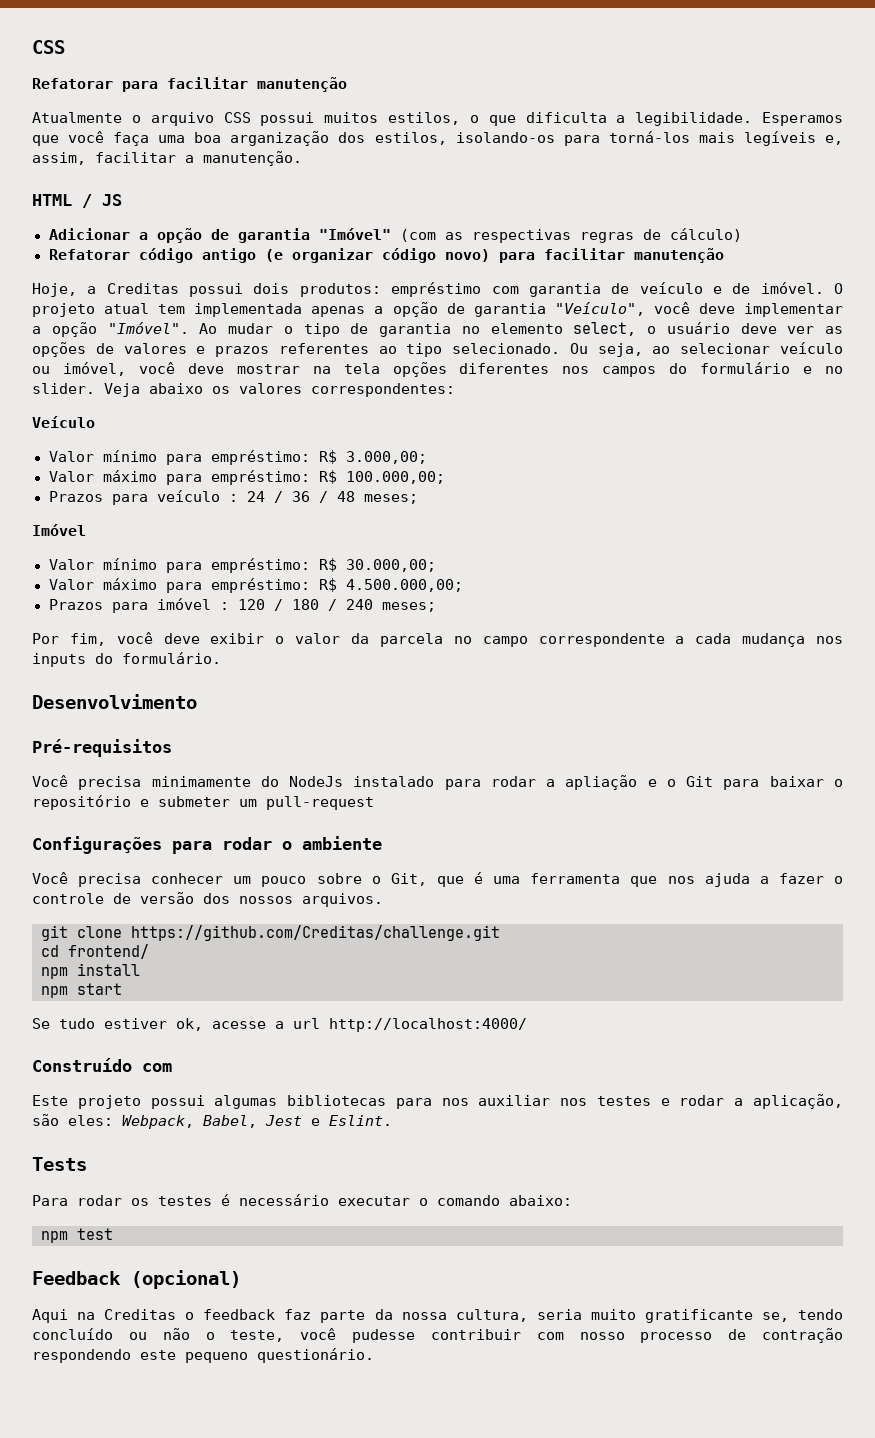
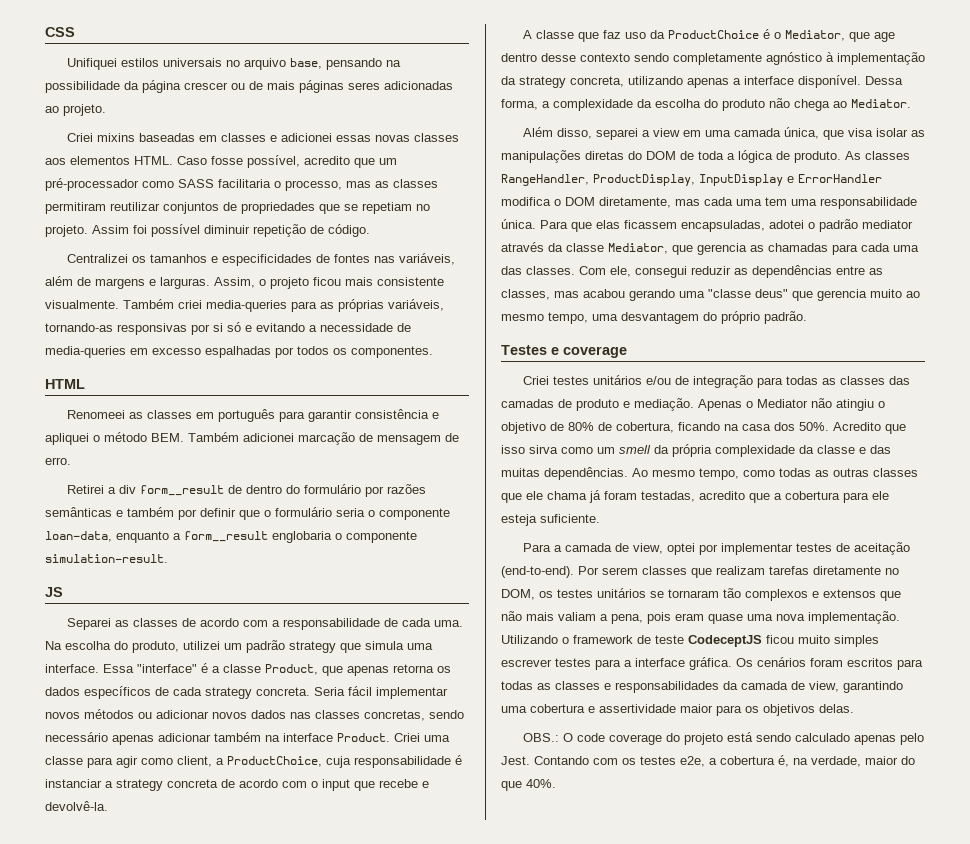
[32,77,347,92] [32,112,844,126] [32,131,844,146] [32,151,302,166] [32,194,122,208] [48,228,742,243] [48,248,724,263] [32,282,844,297] [32,302,843,317] [32,322,843,337] [32,342,843,357] [32,362,844,377] [32,383,455,397] [32,416,95,428] [48,450,427,465] [48,470,445,485] [48,490,418,505] [32,524,86,536] [48,558,436,573] [48,578,463,593] [48,598,436,613] [32,632,844,647] [32,652,221,667] [32,694,197,709] [32,739,172,757] [32,775,843,790] [32,795,374,810] [32,836,382,854] [32,872,844,887] [32,892,383,907] [41,925,500,941] [41,944,149,959] [41,963,140,979] [41,983,122,998] [32,1018,527,1032] [32,1058,172,1072] [32,1094,843,1109] [32,1114,392,1129] [32,1157,87,1171] [32,1194,572,1206] [41,1228,113,1243] [32,1270,241,1289] [32,1309,843,1323] [32,1328,844,1343] [32,1348,374,1363] Refatorar para facilitar manutenção // Atualmente o arquivo CSS possui muitos estilos, o que dificulta a legibilidade. Esperamos que você faça uma boa arganização dos estilos, isolando-os para torná-los mais legíveis e, assim, facilitar a manutenção. // HTML / JS // Adicionar a opção de garantia "Imóvel" (com as respectivas regras de cálculo) // Refatorar código antigo (e organizar código novo) para facilitar manutenção // Hoje, a Creditas possui dois produtos: empréstimo com garantia de veículo e de imóvel. O projeto atual tem implementada apenas a opção de garantia "Veículo", você deve implementar a opção "Imóvel". Ao mudar o tipo de garantia no elemento select, o usuário deve ver as opções de valores e prazos referentes ao tipo selecionado. Ou seja, ao selecionar veículo ou imóvel, você deve mostrar na tela opções diferentes nos campos do formulário e no slider. Veja abaixo os valores correspondentes: // Veículo // Valor mínimo para empréstimo: R$ 3.000,00; // Valor máximo para empréstimo: R$ 100.000,00; // Prazos para veículo : 24 / 36 / 48 meses; // Imóvel // Valor mínimo para empréstimo: R$ 30.000,00; // Valor máximo para empréstimo: R$ 4.500.000,00; // Prazos para imóvel : 120 / 180 / 240 meses; // Por fim, você deve exibir o valor da parcela no campo correspondente a cada mudança nos inputs do formulário. // Desenvolvimento // Pré-requisitos // Você precisa minimamente do NodeJs instalado para rodar a apliação e o Git para baixar o repositório e submeter um pull-request // Configurações para rodar o ambiente // Você precisa conhecer um pouco sobre o Git, que é uma ferramenta que nos ajuda a fazer o controle de versão dos nossos arquivos. // git clone https://github.com/Creditas/challenge.git // cd frontend/ // npm install // npm start // Se tudo estiver ok, acesse a url http://localhost:4000/ // Construído com // Este projeto possui algumas bibliotecas para nos auxiliar nos testes e rodar a aplicação, são eles: Webpack, Babel, Jest e Eslint. // Tests // Para rodar os testes é necessário executar o comando abaixo: // npm test // Feedback (opcional) // Aqui na Creditas o feedback faz parte da nossa cultura, seria muito gratificante se, tendo concluído ou não o teste, você pudesse contribuir com nosso processo de contração respondendo este pequeno questionário. -> [66,58,401,70] [45,80,453,93] [45,104,106,116] [66,133,459,142] [45,155,397,168] [45,178,438,191] [45,202,430,214] [45,224,370,237] [66,253,455,266] [45,276,444,289] [45,299,444,312] [45,322,411,335] [45,346,433,358] [45,379,85,389] [66,409,439,422] [45,432,459,445] [45,457,71,465] [66,484,426,497] [45,507,450,520] [45,531,417,543] [45,554,168,563] [45,587,63,597] [66,618,463,630] [45,640,433,653] [45,663,451,676] [45,686,448,699] [45,709,464,721] [45,732,450,745] [45,755,462,768] [45,779,429,791] [45,801,108,811] [522,29,895,42] [501,52,925,65] [501,75,903,88] [501,98,911,111] [522,127,925,140] [501,150,910,163] [501,174,882,186] [501,197,917,209] [501,219,913,232] [501,242,919,255] [501,265,883,278] [501,289,920,301] [501,311,807,324] [501,345,627,358] [522,375,910,388] [501,398,885,411] [501,422,906,434] [501,444,891,457] [501,467,918,480] [501,490,889,503] [501,514,600,526] [522,542,910,555] [501,566,899,578] [501,588,901,601] [501,611,900,624] [501,635,879,647] [501,657,923,670] [501,681,903,693] [501,704,854,716] [522,732,924,745] [501,755,915,767] [501,779,556,791] Unifiquei estilos universais no arquivo base, pensando na possibilidade da página crescer ou de mais páginas seres adicionadas ao projeto. // Criei mixins baseadas em classes e adicionei essas novas classes aos elementos HTML. Caso fosse possível, acredito que um pré-processador como SASS facilitaria o processo, mas as classes permitiram reutilizar conjuntos de propriedades que se repetiam no projeto. Assim foi possível diminuir repetição de código. // Centralizei os tamanhos e especificidades de fontes nas variáveis, além de margens e larguras. Assim, o projeto ficou mais consistente visualmente. Também criei media-queries para as próprias variáveis, tornando-as responsivas por si só e evitando a necessidade de media-queries em excesso espalhadas por todos os componentes. // HTML // Renomeei as classes em português para garantir consistência e apliquei o método BEM. Também adicionei marcação de mensagem de erro. // Retirei a div form__result de dentro do formulário por razões semânticas e também por definir que o formulário seria o componente loan-data, enquanto a form__result englobaria o componente simulation-result. // JS // Separei as classes de acordo com a responsabilidade de cada uma. Na escolha do produto, utilizei um padrão strategy que simula uma interface. Essa "interface" é a classe Product, que apenas retorna os dados específicos de cada strategy concreta. Seria fácil implementar novos métodos ou adicionar novos dados nas classes concretas, sendo necessário apenas adicionar também na interface Product. Criei uma classe para agir como client, a ProductChoice, cuja responsabilidade é instanciar a strategy concreta de acordo com o input que recebe e devolvê-la. // A classe que faz uso da ProductChoice é o Mediator, que age dentro desse contexto sendo completamente agnóstico à implementação da strategy concreta, utilizando apenas a interface disponível. Dessa forma, a complexidade da escolha do produto não chega ao Mediator. // Além disso, separei a view em uma camada única, que visa isolar as manipulações diretas do DOM de toda a lógica de produto. As classes RangeHandler, ProductDisplay, InputDisplay e ErrorHandler modifica o DOM diretamente, mas cada uma tem uma responsabilidade única. Para que elas ficassem encapsuladas, adotei o padrão mediator através da classe Mediator, que gerencia as chamadas para cada uma das classes. Com ele, consegui reduzir as dependências entre as classes, mas acabou gerando uma "classe deus" que gerencia muito ao mesmo tempo, uma desvantagem do próprio padrão. // Testes e coverage // Criei testes unitários e/ou de integração para todas as classes das camadas de produto e mediação. Apenas o Mediator não atingiu o objetivo de 80% de cobertura, ficando na casa dos 50%. Acredito que isso sirva como um smell da própria complexidade da classe e das muitas dependências. Ao mesmo tempo, como todas as outras classes que ele chama já foram testadas, acredito que a cobertura para ele esteja suficiente. // Para a camada de view, optei por implementar testes de aceitação (end-to-end). Por serem classes que realizam tarefas diretamente no DOM, os testes unitários se tornaram tão complexos e extensos que não mais valiam a pena, pois eram quase uma nova implementação. Utilizando o framework de teste CodeceptJS ficou muito simples escrever testes para a interface gráfica. Os cenários foram escritos para todas as classes e responsabilidades da camada de view, garantindo uma cobertura e assertividade maior para os objetivos delas. // OBS.: O code coverage do projeto está sendo calculado apenas pelo Jest. Contando com os testes e2e, a cobertura é, na verdade, maior do que 40%.

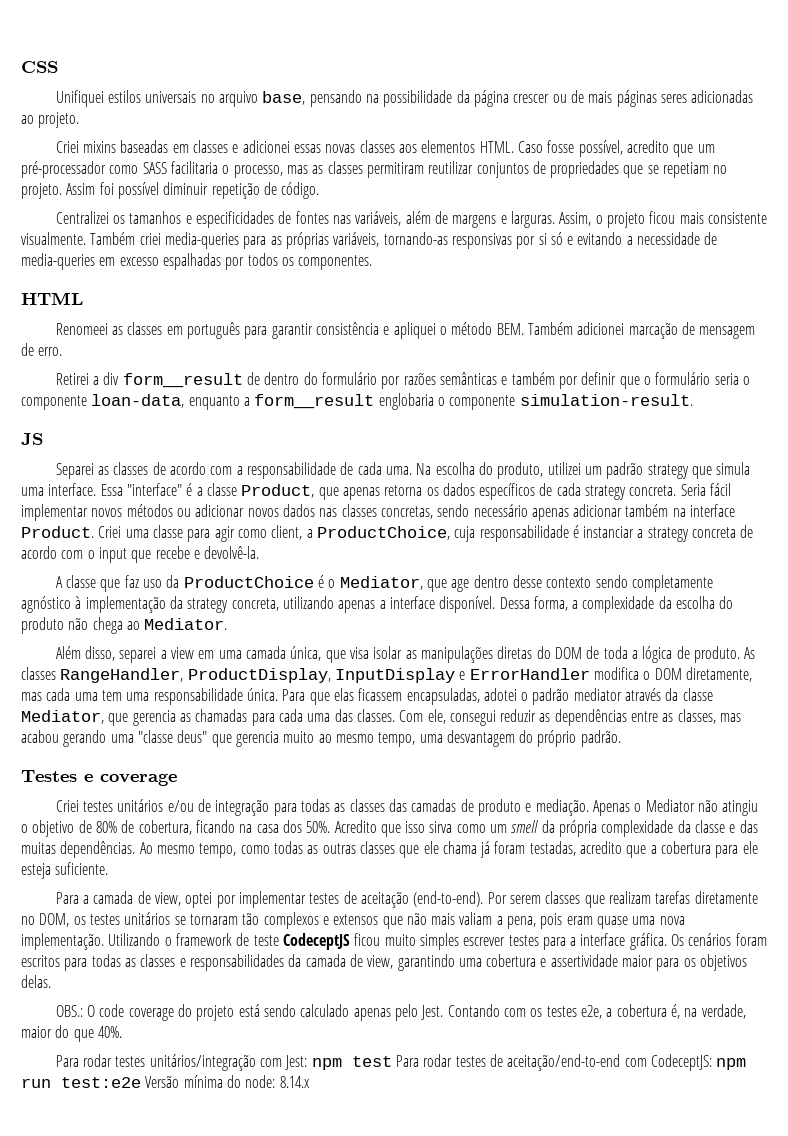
(556, 783) none -> [55,1054,747,1071] [21,1075,310,1088] // Para rodar testes unitários/integração com Jest: npm test Para rodar testes de aceitação/end-to-end com CodeceptJS: npm run test:e2e Versão mínima do node: 8.14.x

